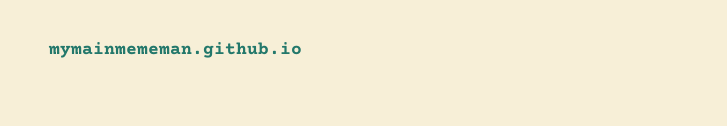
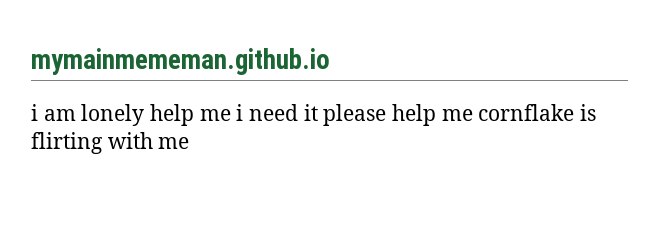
(302, 50) none -> [31,104,597,126] [31,132,190,154] // i am lonely help me i need it please help me cornflake is flirting with me

